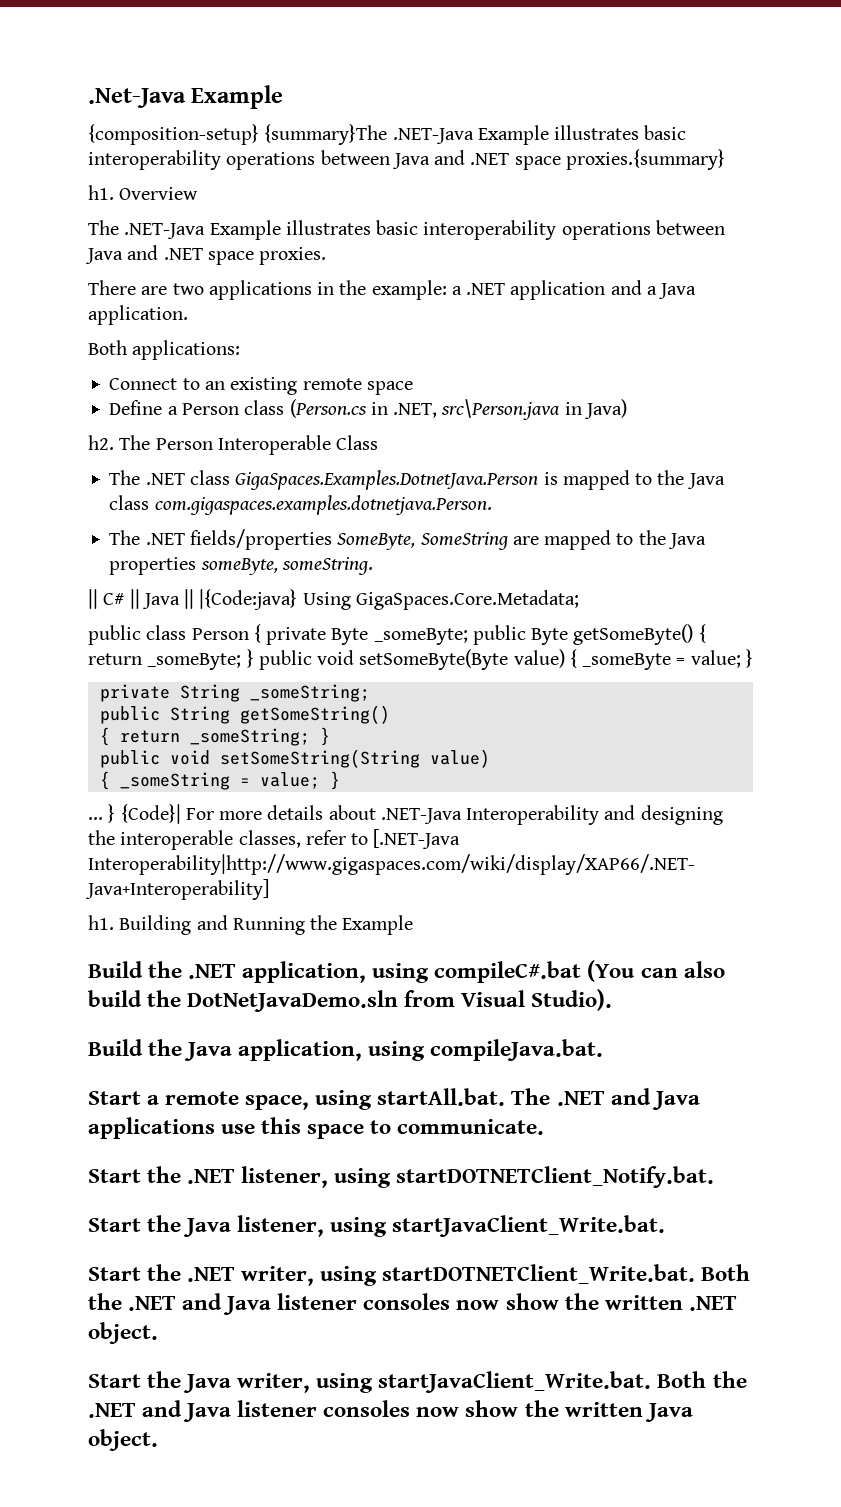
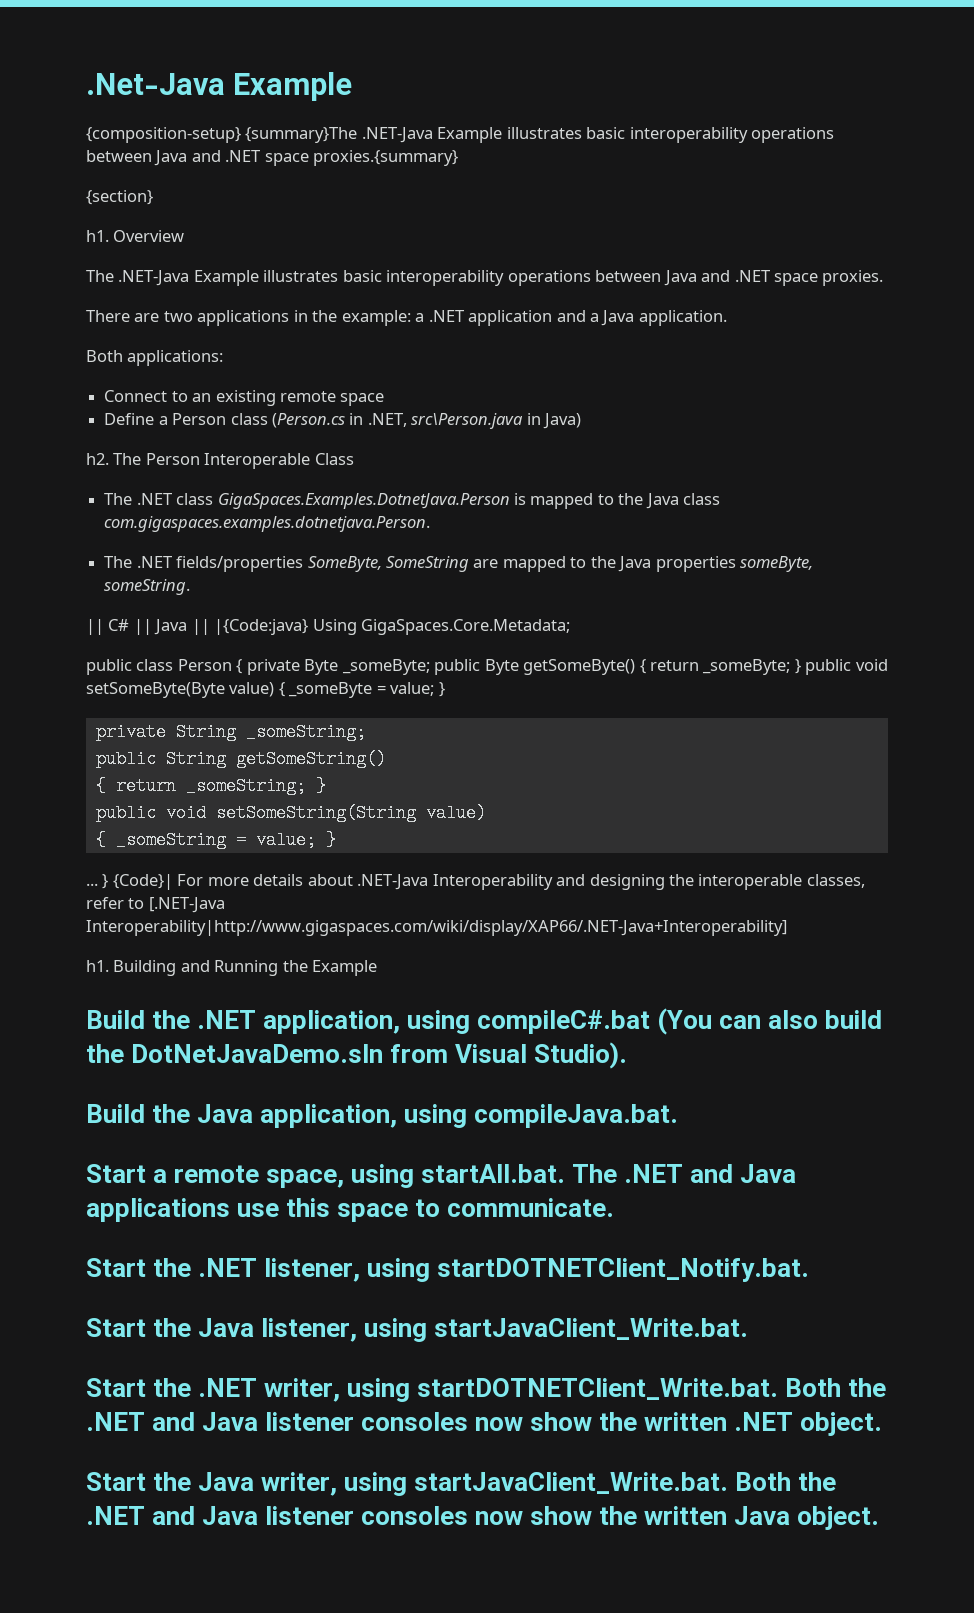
(725, 159) none -> [86,190,153,205] // {section}

